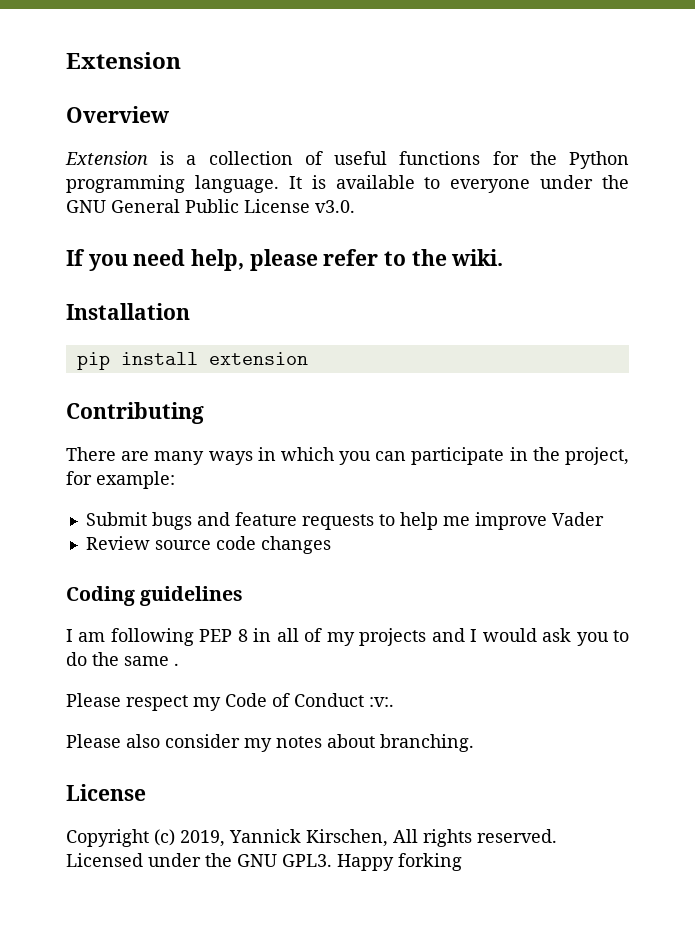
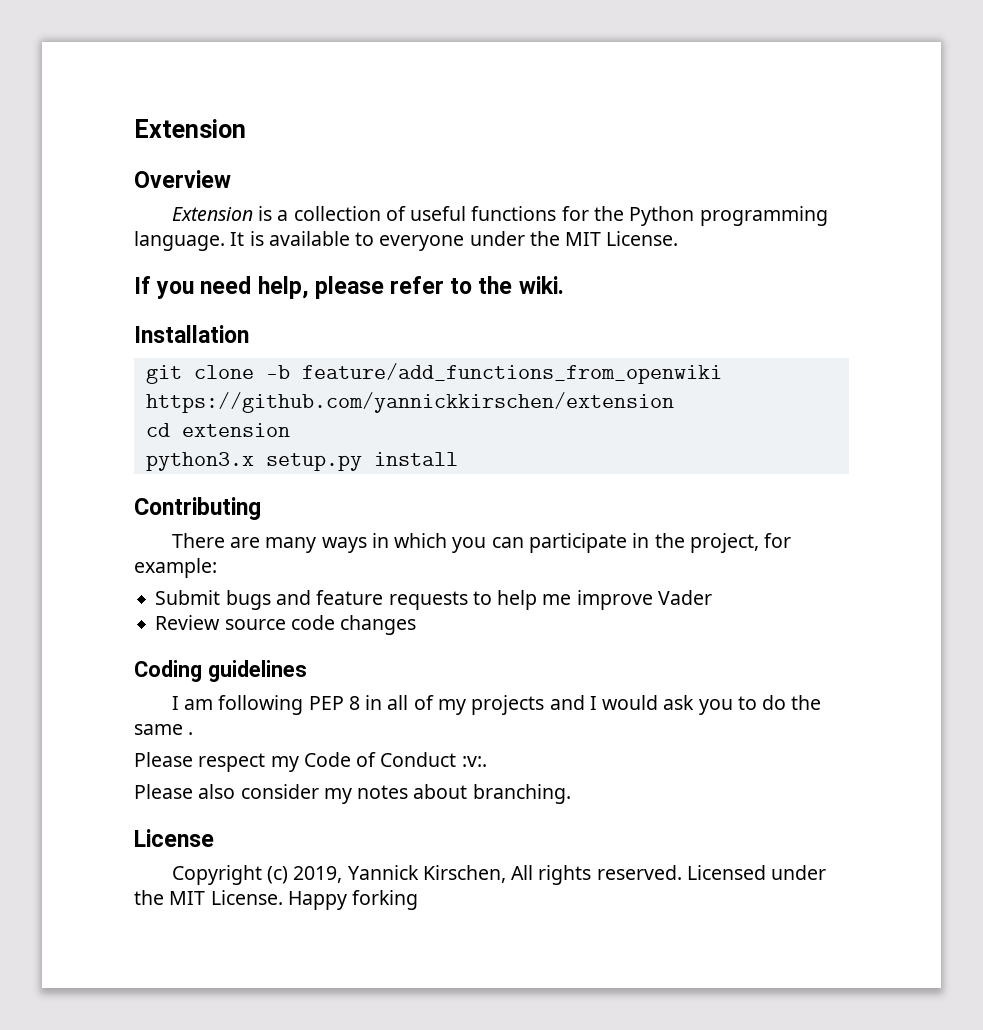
[66,199,355,213] GNU General Public License v3.0. -> [565,231,679,246] MIT License.
[76,352,110,370] pip -> [145,363,722,384] [145,392,674,413] [145,423,290,437] [145,452,362,471] git clone -b feature/add_functions_from_openwiki https://github.com/yannickkirschen/extension // cd extension // python3.x setup.py
[208,352,308,365] extension -> (458, 459) none
[237,854,332,867] GNU GPL3. -> [169,890,283,905] MIT License.

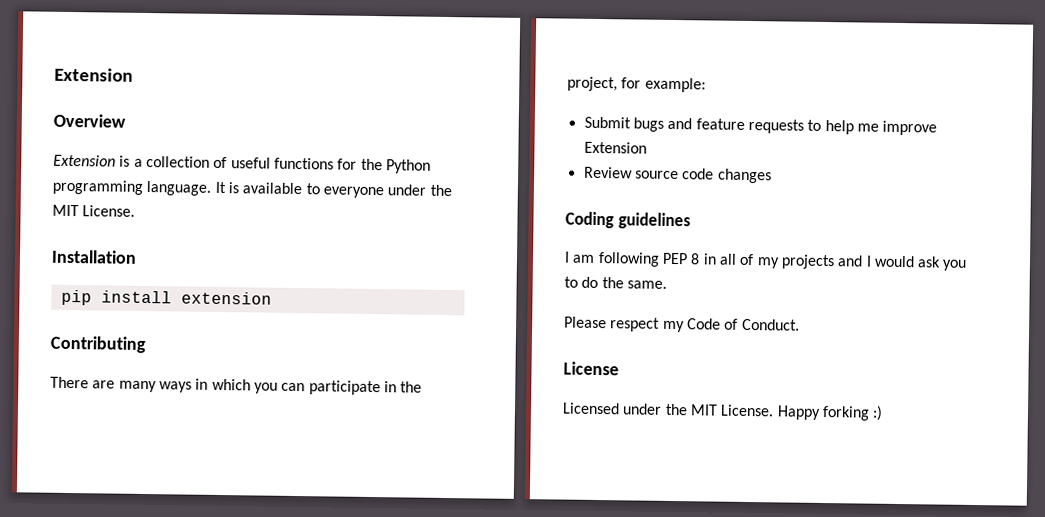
[134,276,564,299] [134,325,249,343] [145,363,722,384] [145,392,674,413] [145,423,290,437] [145,452,458,471] If you need help, please refer to the wiki. // Installation // git clone -b feature/add_functions_from_openwiki https://github.com/yannickkirschen/extension // cd extension // python3.x setup.py install -> [51,249,137,264] [60,289,272,306] Installation // pip install extension
[657,590,712,605] Vader -> [583,141,647,154] Extension
[134,724,194,735] same . -> [626,280,667,289] same.
[380,752,487,767] [134,784,571,804] [134,829,214,847] [171,865,682,885] Conduct :v:. // Please also consider my notes about branching. // License // Copyright (c) 2019, Yannick Kirschen, All rights reserved. -> [741,318,800,331] [563,361,619,376] Conduct. // License //
(419, 900) none -> [872,405,884,421] :)

